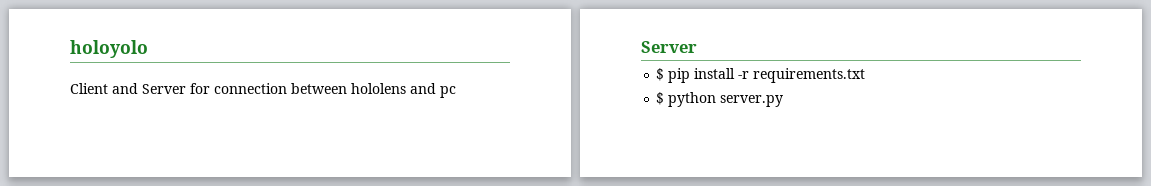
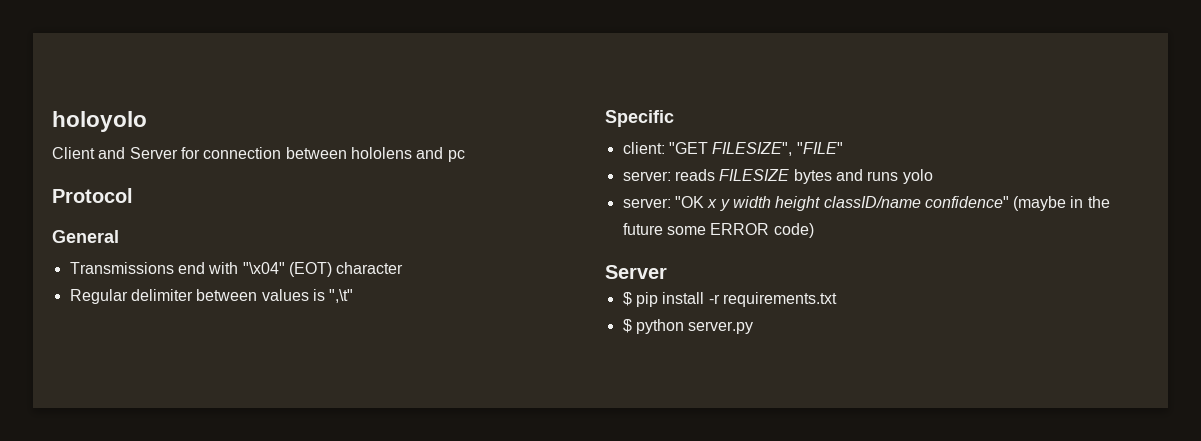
(456, 92) none -> [52,188,133,203] [52,230,119,243] [69,262,404,277] [69,289,354,304] [605,110,674,127] [622,142,843,156] [622,169,933,184] [622,196,1110,211] [622,223,814,238] // Protocol // General // Transmissions end with "\x04" (EOT) character // Regular delimiter between values is ",\t" // Specific // client: "GET FILESIZE", "FILE" // server: reads FILESIZE bytes and runs yolo // server: "OK x y width height classID/name confidence" (maybe in the future some ERROR code)

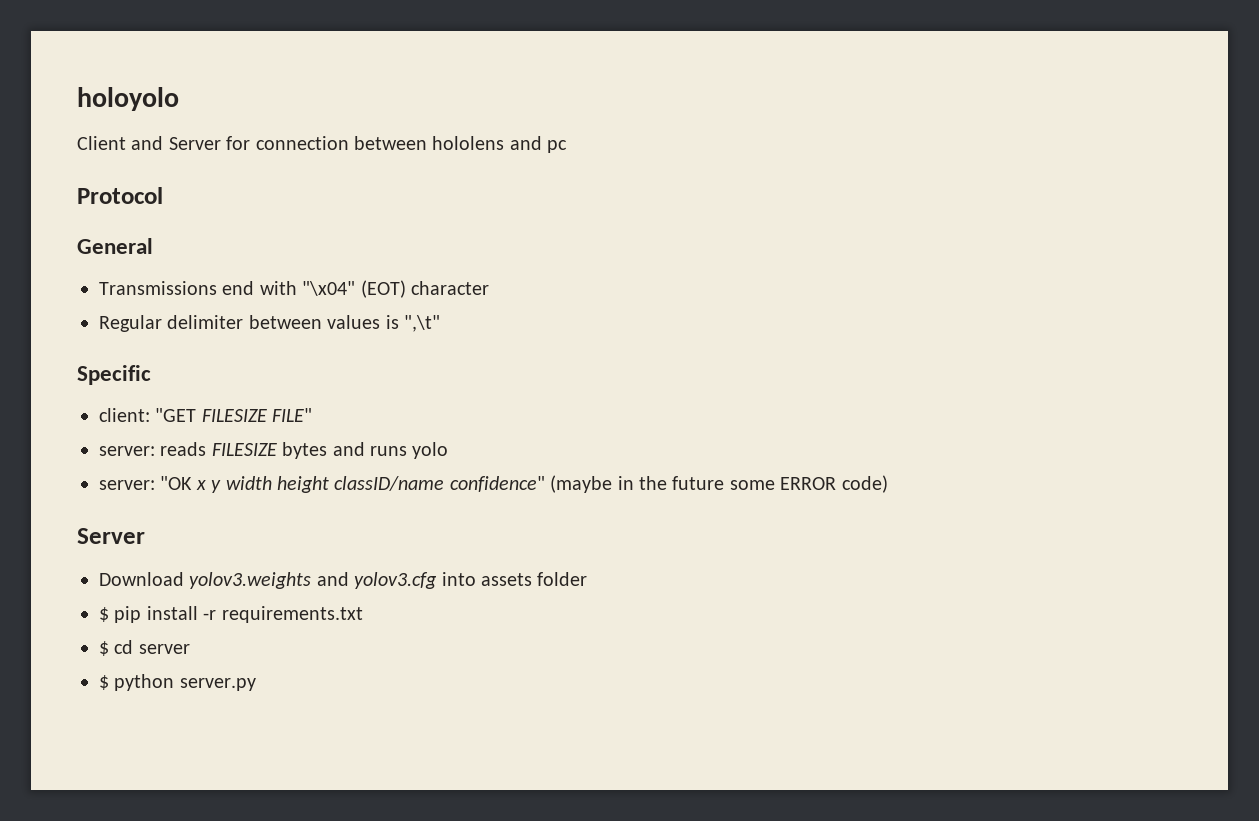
[712,142,843,156] FILESIZE", "FILE" -> [201,408,313,422] FILESIZE FILE"
(667, 272) none -> [99,572,588,589] // Download yolov3.weights and yolov3.cfg into assets folder
(837, 299) none -> [99,640,190,656] // $ cd server

